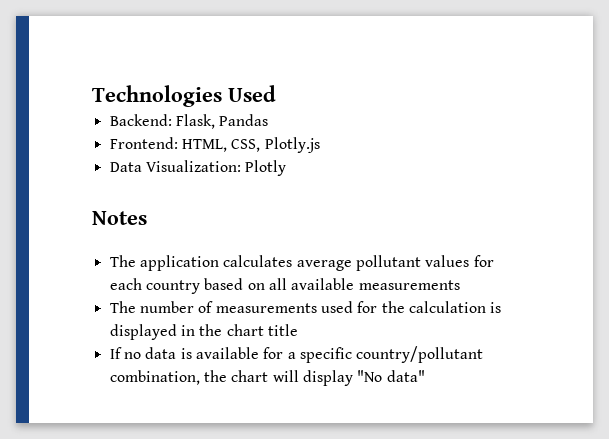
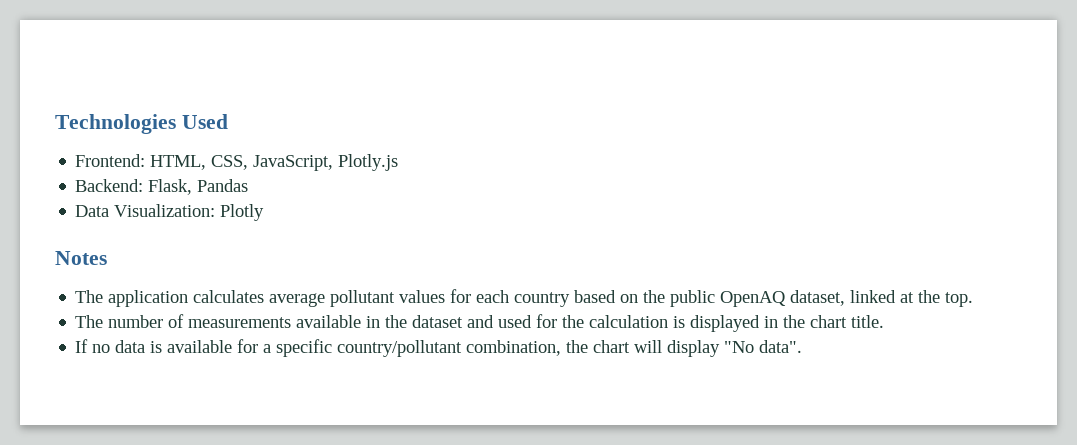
(276, 93) none -> [75,154,399,171] // Frontend: HTML, CSS, JavaScript, Plotly.js
[109,137,320,153] // Frontend: HTML, CSS, Plotly.js -> (249, 185) none
[268,278,460,290] all available measurements -> [643,290,974,307] the public OpenAQ dataset, linked at the top.
(317, 308) none -> [296,315,495,328] available in the dataset and
[267,324,298,336] title -> [851,315,885,328] title.
[386,370,425,382] data" -> [759,340,803,353] data".

